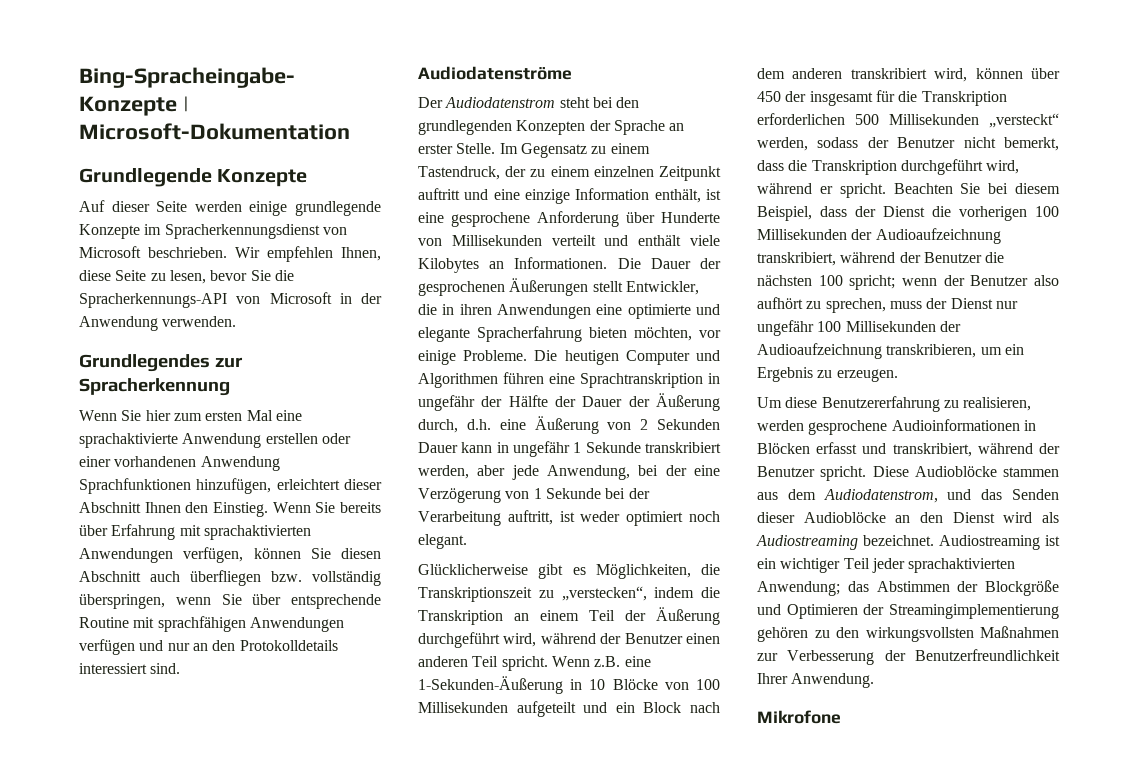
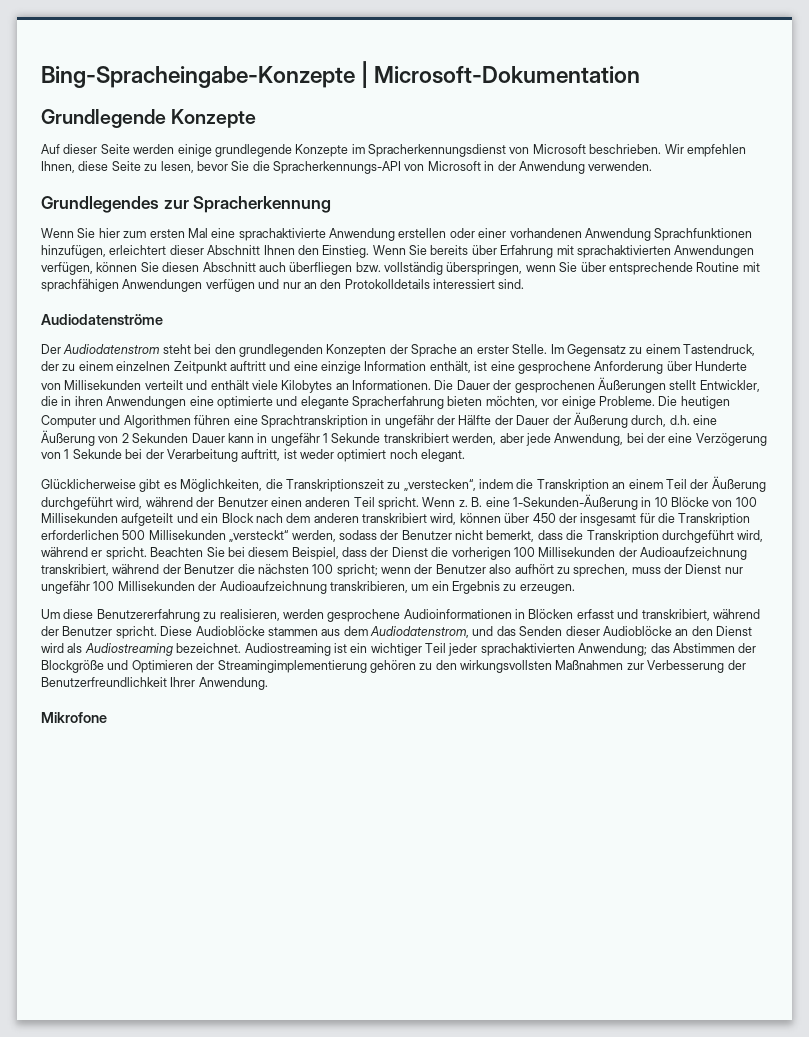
[594,656,621,667] z.B. -> [458,497,483,507] z. B.

